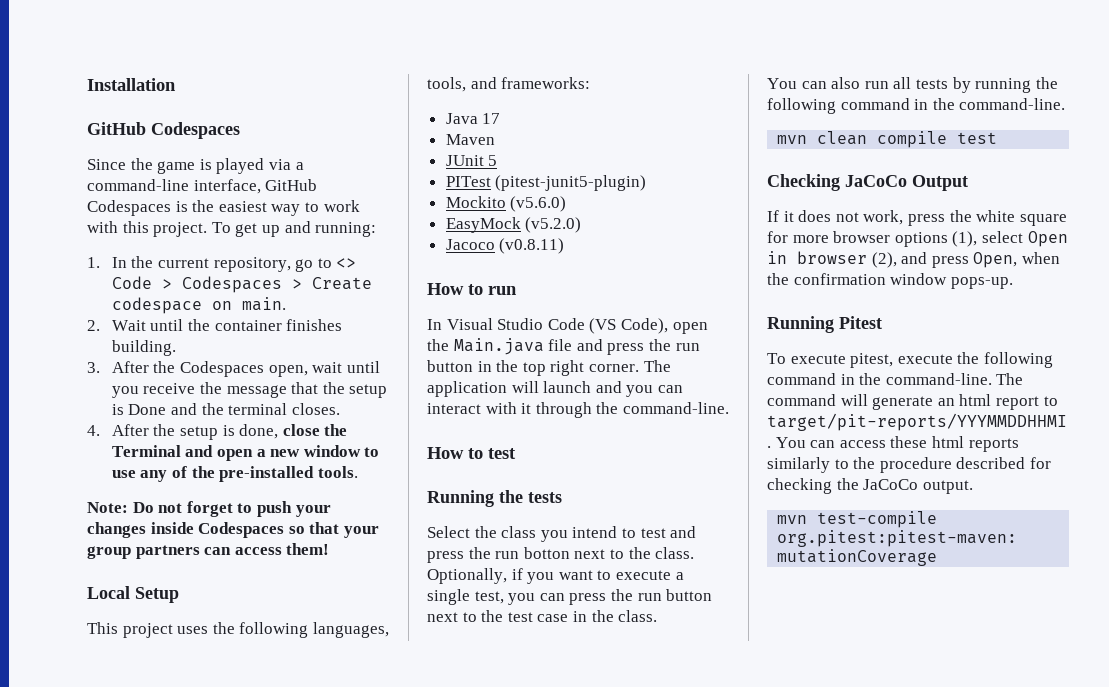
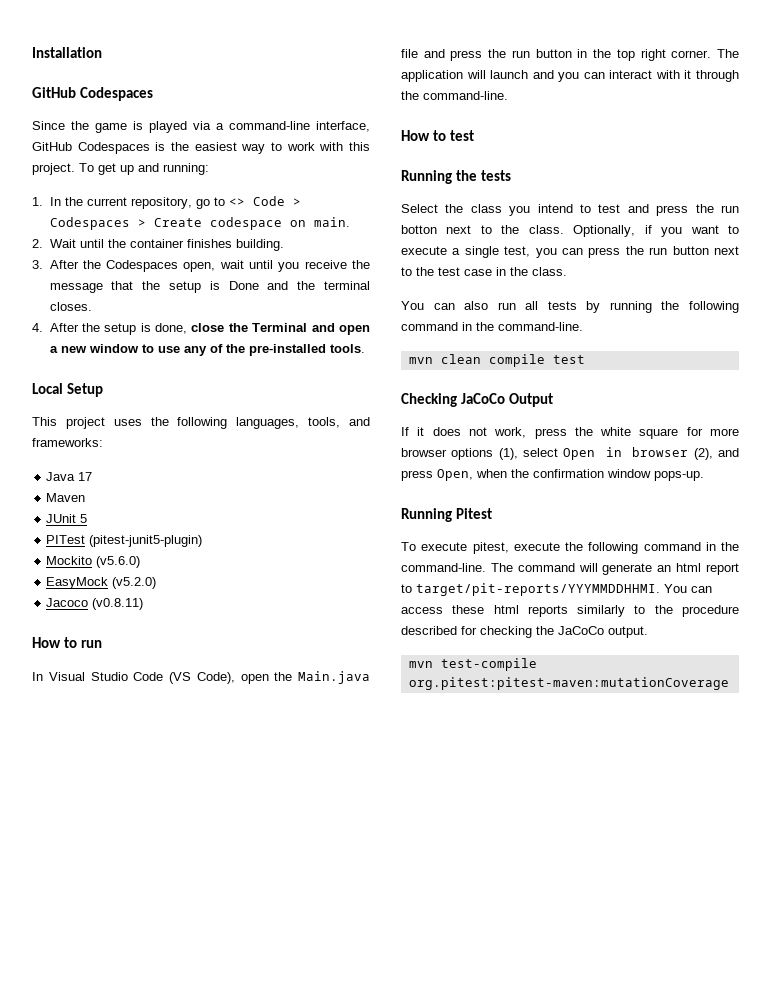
[87,501,331,517] [87,522,379,538] [87,543,330,559] // Note: Do not forget to push your changes inside Codespaces so that your group partners can access them! -> (365, 348) none

